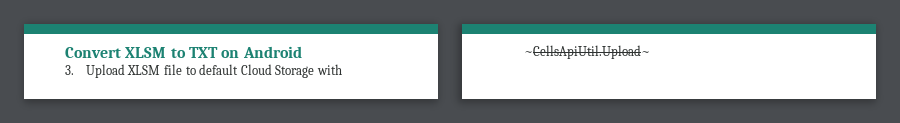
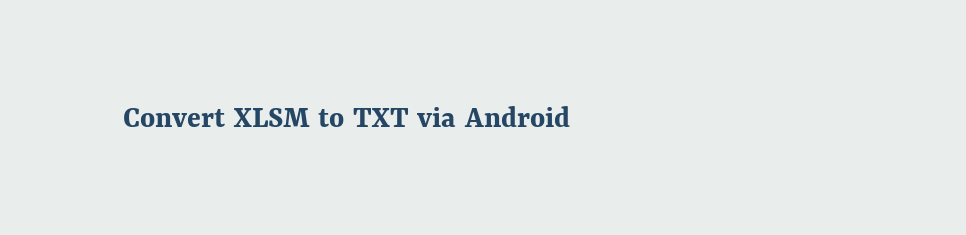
[221,50,240,58] on -> [417,107,457,127] via
[65,64,342,78] [523,45,650,59] // 3. Upload XLSM file to default Cloud Storage with ~CellsApiUtil.Upload~ -> (570, 116) none

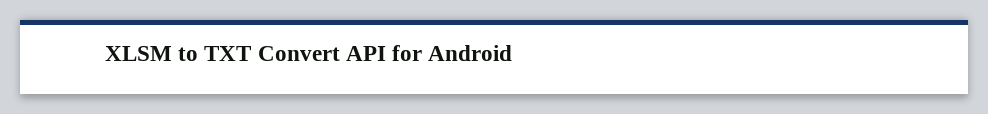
[123,108,225,127] Convert -> (105, 53) none
[417,107,457,127] via -> [257,45,423,61] Convert API for

